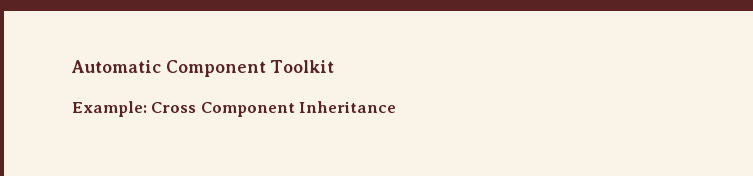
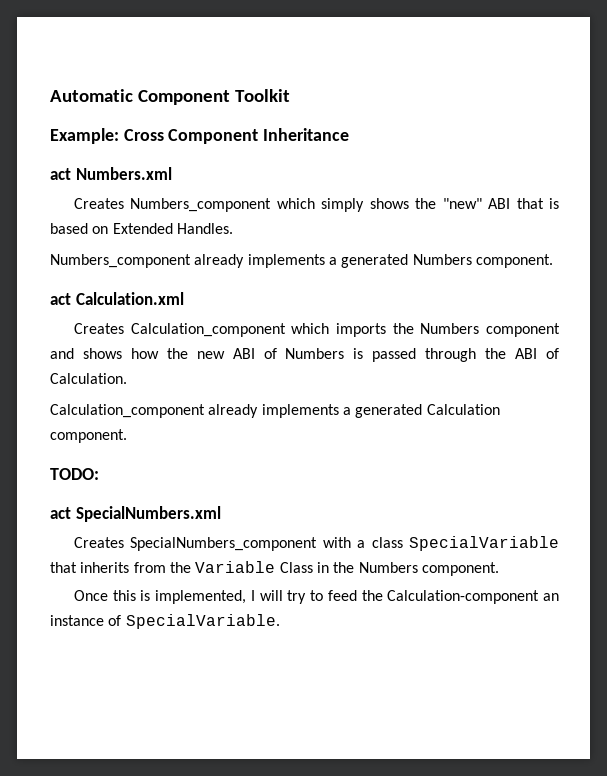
(397, 107) none -> [50,167,172,180] [73,198,559,212] [50,223,233,234] [50,254,553,268] [50,292,184,305] [73,323,560,337] [50,348,559,362] [50,373,127,384] [50,404,500,418] [50,429,127,443] [50,468,99,480] [50,506,221,522] [73,536,559,551] [50,561,499,576] [73,590,559,604] [50,614,280,629] // act Numbers.xml // Creates Numbers_component which simply shows the "new" ABI that is based on Extended Handles. // Numbers_component already implements a generated Numbers component. // act Calculation.xml // Creates Calculation_component which imports the Numbers component and shows how the new ABI of Numbers is passed through the ABI of Calculation. // Calculation_component already implements a generated Calculation component. // TODO: // act SpecialNumbers.xml // Creates SpecialNumbers_component with a class SpecialVariable that inherits from the Variable Class in the Numbers component. // Once this is implemented, I will try to feed the Calculation-component an instance of SpecialVariable.

